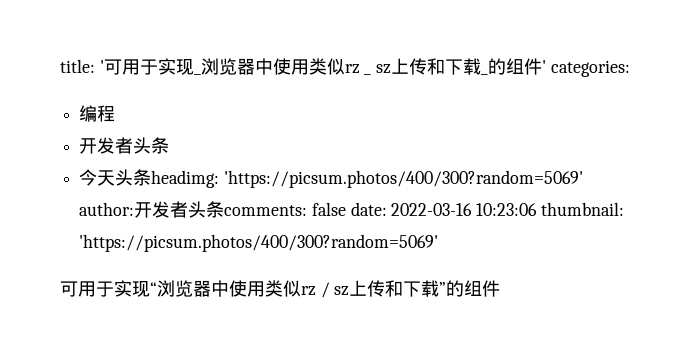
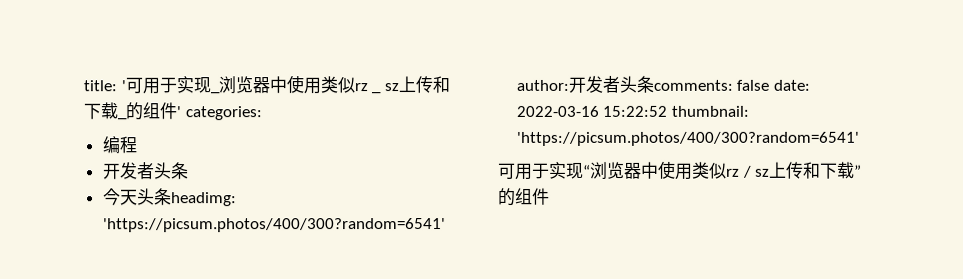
[223,170,583,188] 'https://picsum.photos/400/300?random=5069' -> [102,218,446,233] 'https://picsum.photos/400/300?random=6541'
[476,202,624,216] [79,234,439,252] 10:23:06 thumbnail: 'https://picsum.photos/400/300?random=5069' -> [602,105,749,117] [515,131,860,146] 15:22:52 thumbnail: 'https://picsum.photos/400/300?random=6541'

